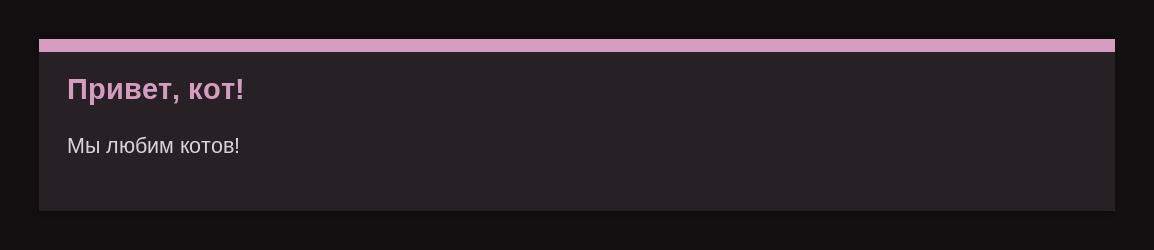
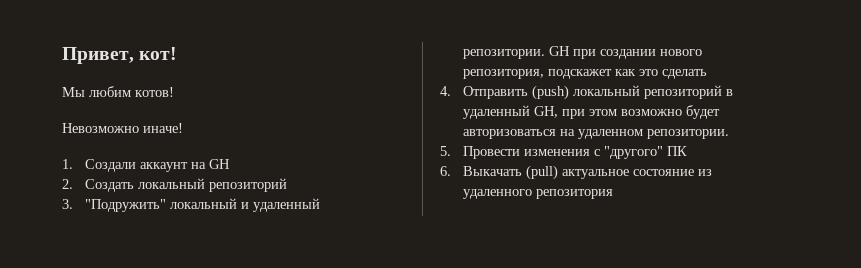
(240, 145) none -> [62,123,183,133] [62,159,231,172] [62,178,288,192] [62,198,321,212] [463,46,703,59] [463,69,708,79] [440,85,734,100] [463,105,721,119] [463,129,730,139] [440,146,688,159] [440,165,713,180] [463,189,614,199] // Невозможно иначе! // 1. Создали аккаунт на GH // 2. Создать локальный репозиторий // 3. "Подружить" локальный и удаленный репозитории. GH при создании нового репозитория, подскажет как это сделать // 4. Отправить (push) локальный репозиторий в удаленный GH, при этом возможно будет авторизоваться на удаленном репозитории. // 5. Провести изменения с "другого" ПК // 6. Выкачать (pull) актуальное состояние из удаленного репозитория

